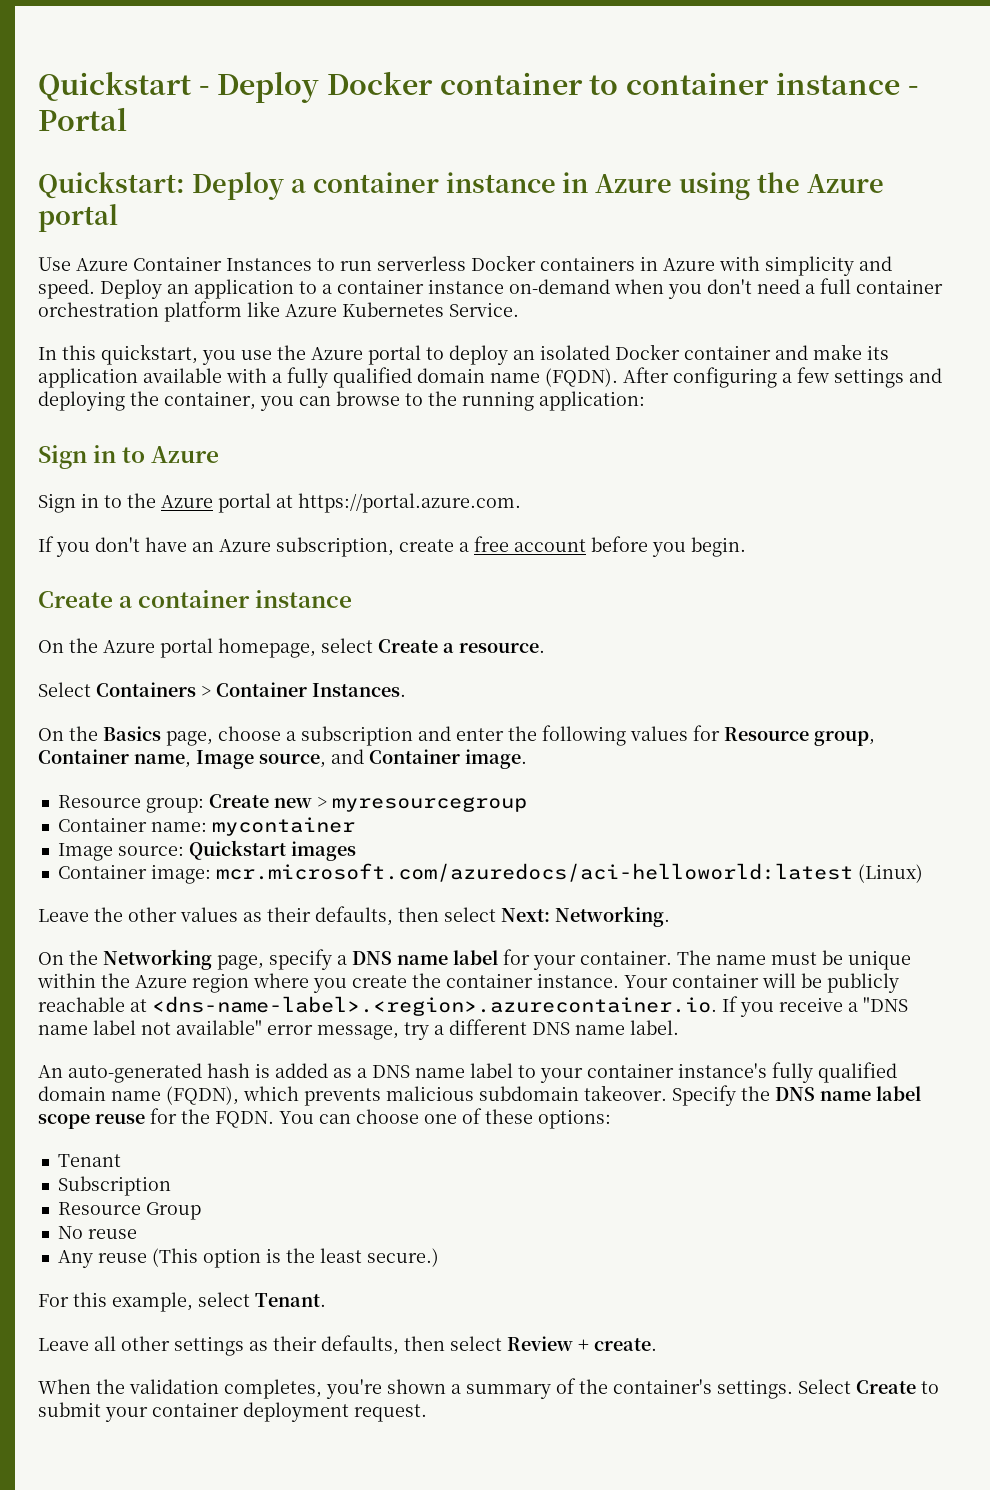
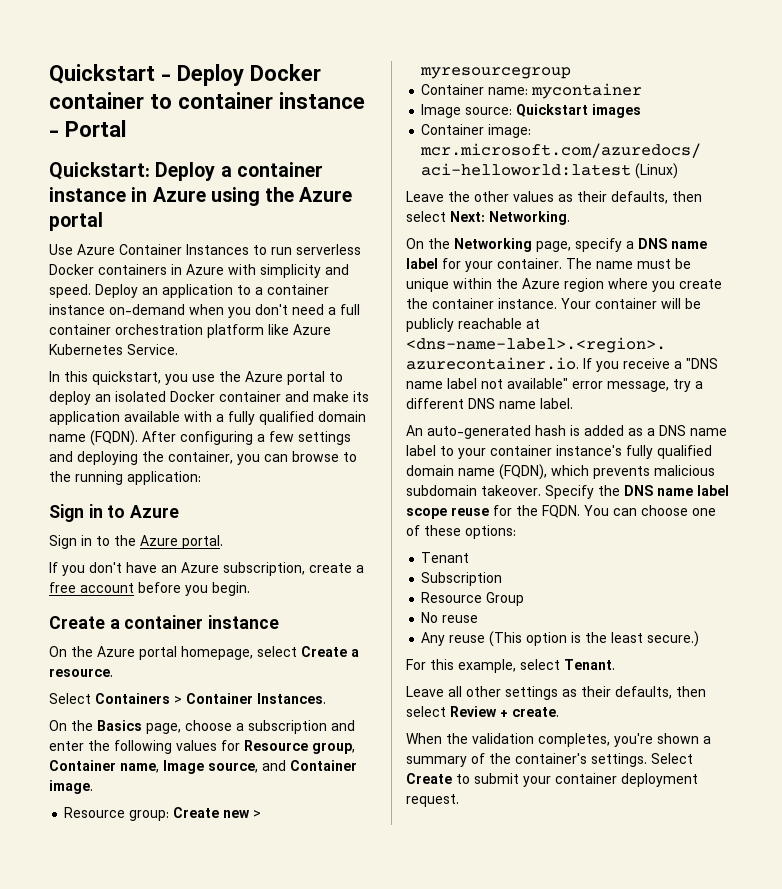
[218,493,521,513] portal at https://portal.azure.com. -> [182,535,223,549] portal.

